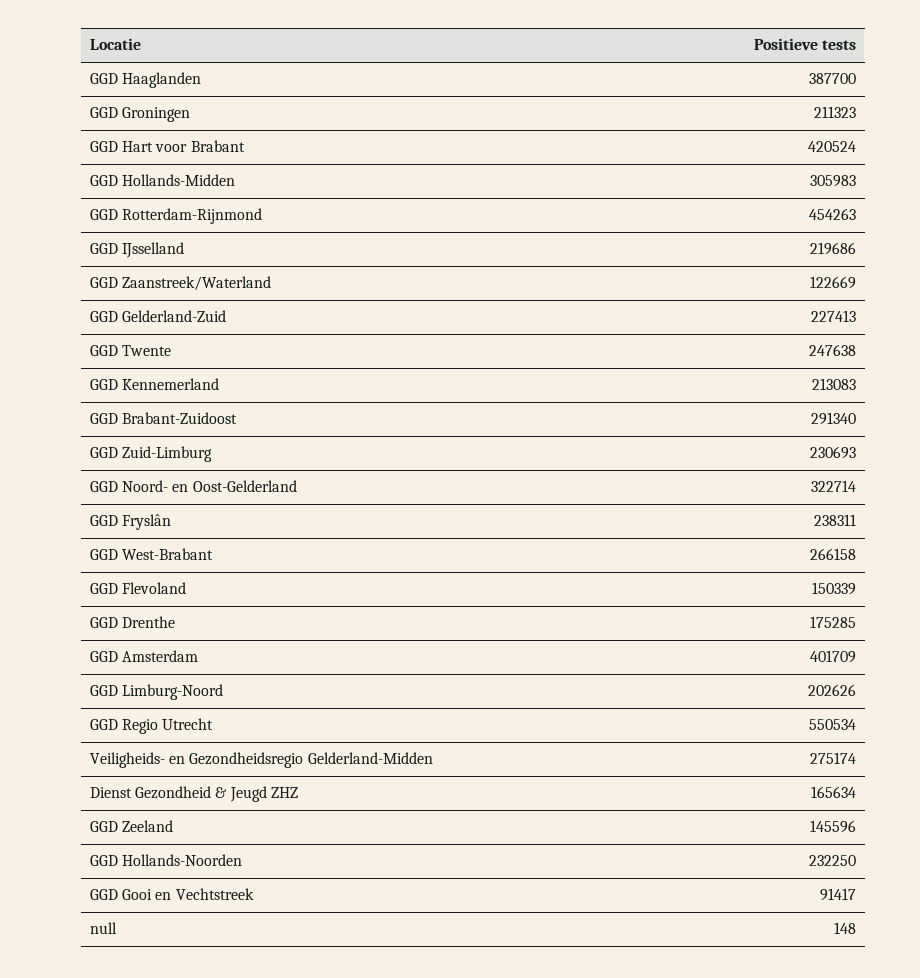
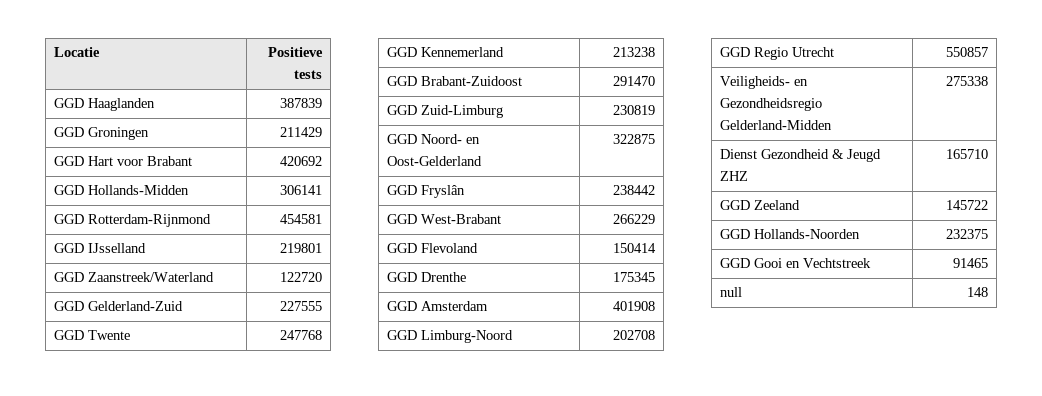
[809,73,857,84] 387700 -> [280,98,323,108] 387839
[814,106,857,118] 211323 -> [280,127,323,137] 211429
[808,141,857,152] 420524 -> [280,156,323,166] 420692
[810,175,857,187] 305983 -> [280,185,323,195] 306141
[809,208,857,220] 454263 -> [280,214,323,224] 454581
[810,242,857,255] 219686 -> [280,243,323,253] 219801
[810,276,857,289] 122669 -> [280,272,323,282] 122720
[811,310,857,322] 227413 -> [280,301,323,311] 227555
[809,344,857,356] 247638 -> [280,330,323,340] 247768
[812,378,857,390] 213083 -> [613,47,656,57] 213238
[811,412,857,425] 291340 -> [613,76,656,86] 291470
[810,446,857,459] 230693 -> [613,105,656,115] 230819
[811,480,857,492] 322714 -> [613,134,656,144] 322875
[814,514,857,526] 238311 -> [613,185,656,195] 238442
[810,548,857,560] 266158 -> [613,214,656,224] 266229
[812,582,857,595] 150339 -> [613,243,657,253] 150414
[810,616,857,628] 175285 -> [613,272,656,282] 175345
[810,650,857,663] 401709 -> [613,301,656,311] 401908
[808,684,857,696] 202626 -> [613,330,656,340] 202708
[809,719,857,730] 550534 -> [946,47,989,57] 550857
[810,752,857,764] 275174 -> [946,76,989,86] 275338
[811,786,857,798] 165634 -> [946,149,989,159] 165710
[810,820,857,833] 145596 -> [946,200,989,210] 145722
[809,855,857,866] 232250 -> [946,229,989,239] 232375
[820,888,857,901] 91417 -> [953,258,989,268] 91465

